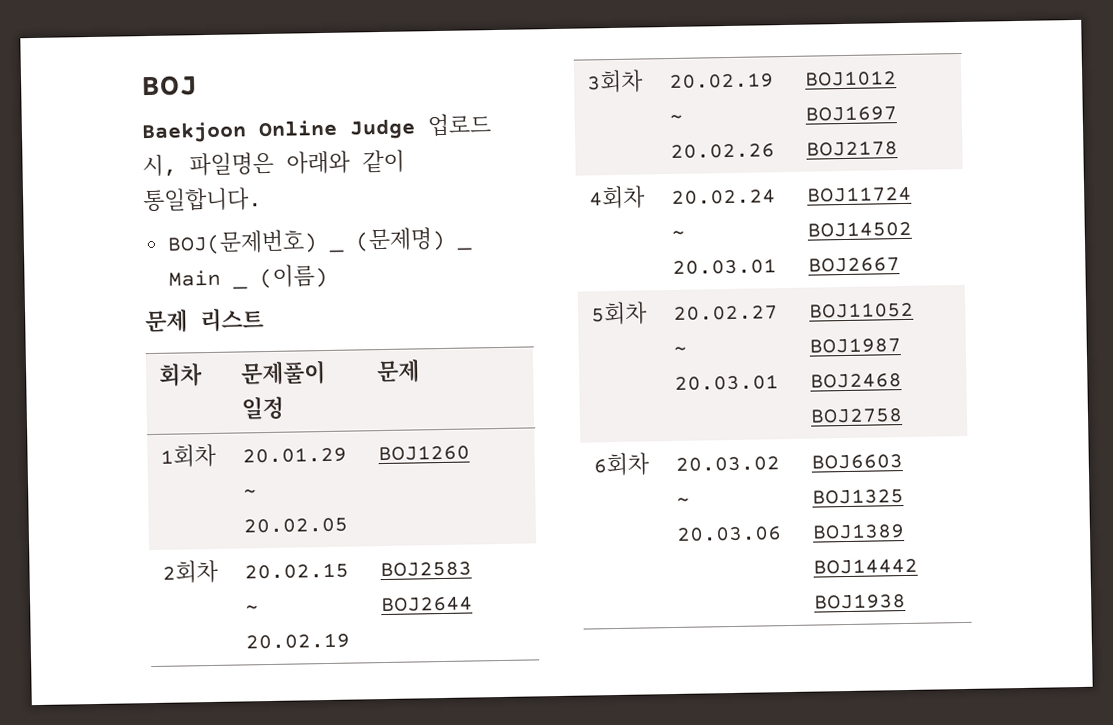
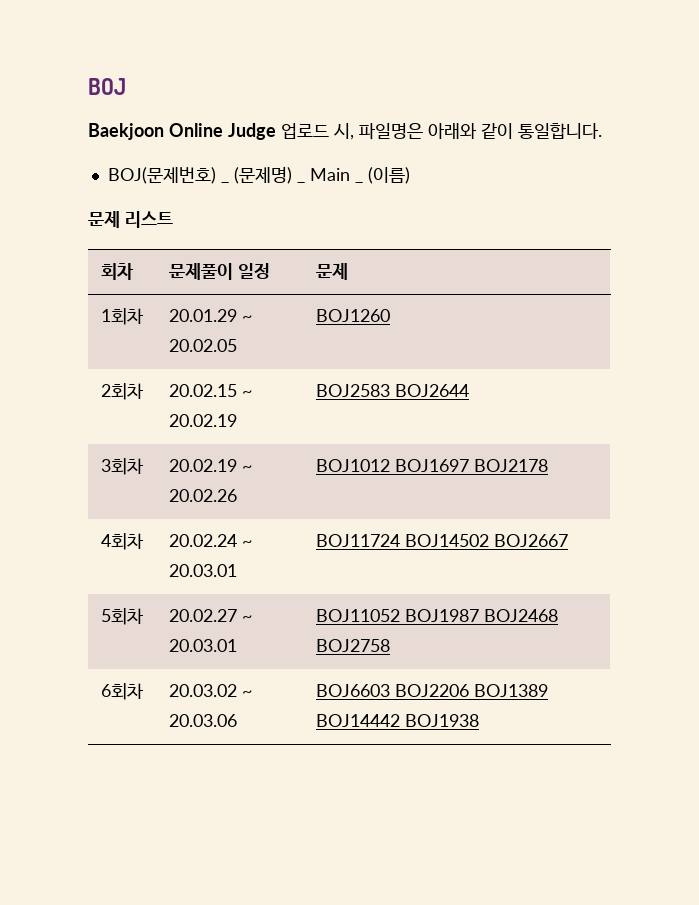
[812,488,905,505] BOJ1325 -> [394,684,469,697] BOJ2206

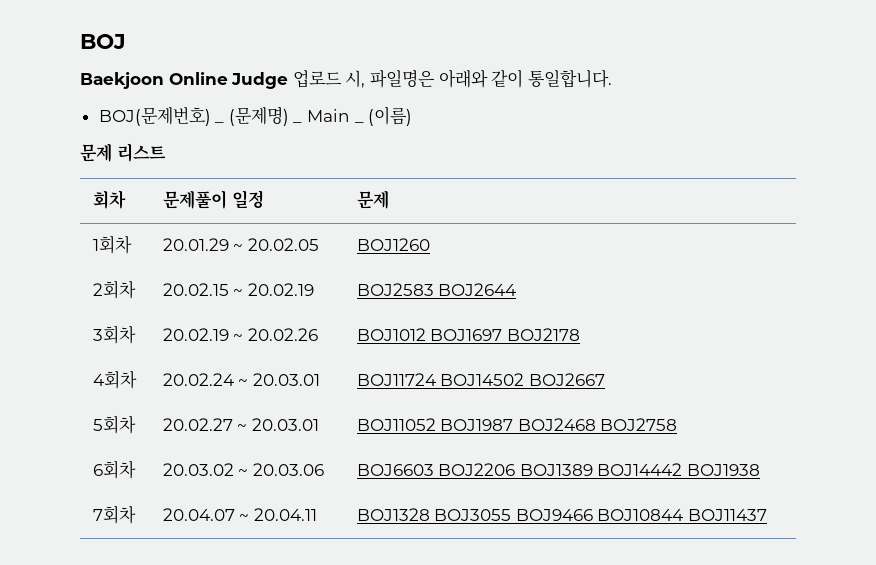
(479, 720) none -> [92,505,136,524] [162,508,317,521] [356,508,768,521] // 7회차 | 20.04.07 ~ 20.04.11 | BOJ1328 BOJ3055 BOJ9466 BOJ10844 BOJ11437

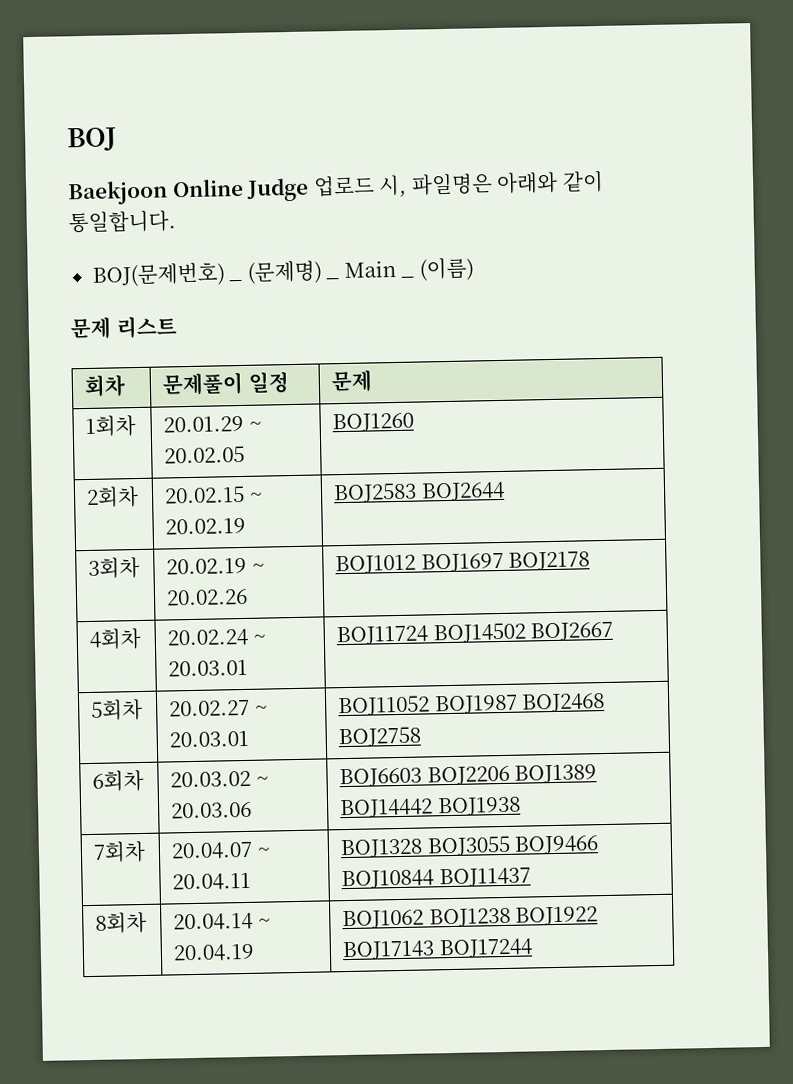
(768, 515) none -> [95,911,148,934] [173,912,271,931] [173,943,256,962] [342,906,599,930] [342,938,533,961] // 8회차 | 20.04.14 ~ 20.04.19 | BOJ1062 BOJ1238 BOJ1922 BOJ17143 BOJ17244

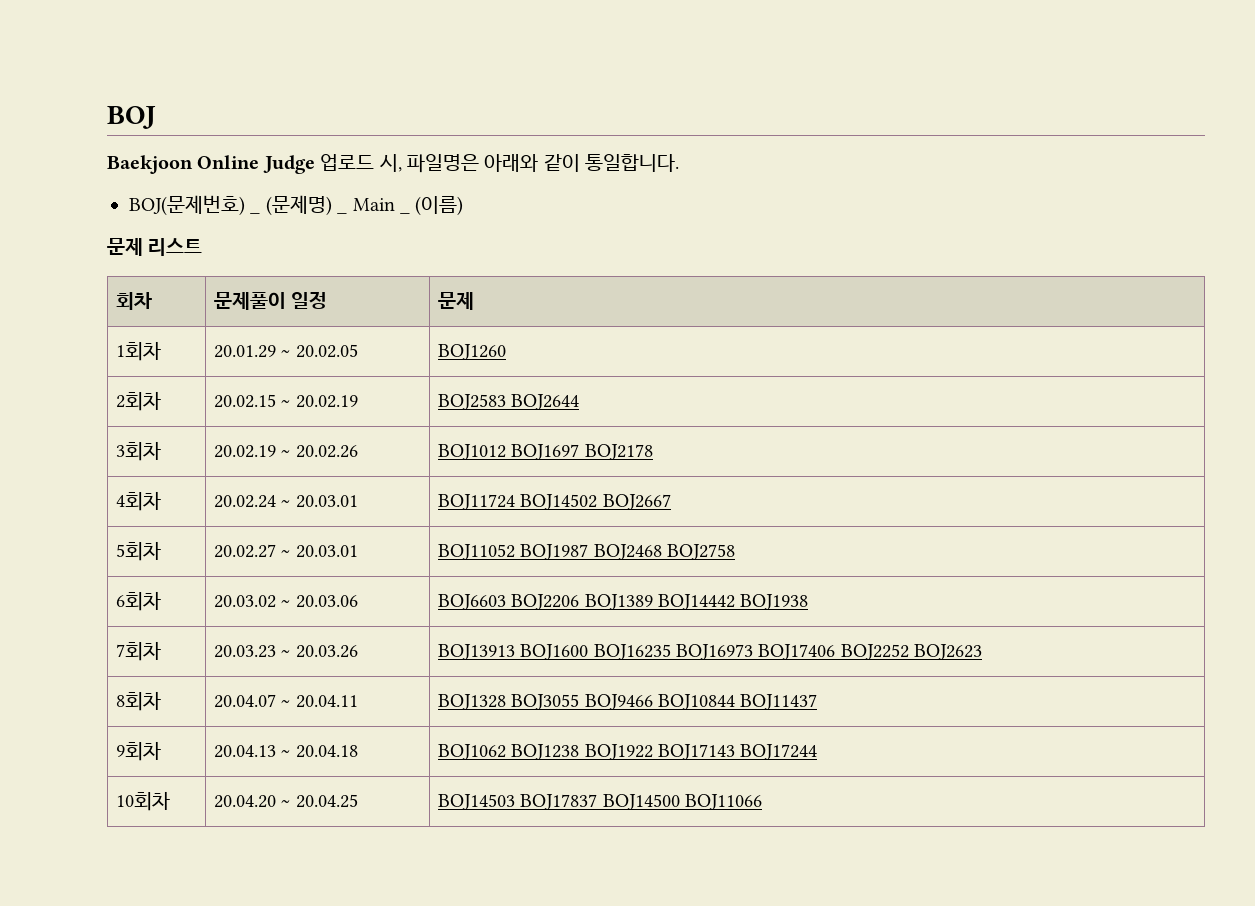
(147, 851) none -> [213,645,358,658] [437,644,983,660] [115,691,161,711] | 20.03.23 ~ 20.03.26 | BOJ13913 BOJ1600 BOJ16235 BOJ16973 BOJ17406 BOJ2252 BOJ2623 // 8회차
[95,911,148,934] [173,912,271,931] [173,943,256,962] 8회차 | 20.04.14 ~ 20.04.19 -> [115,741,161,761] [213,745,358,758] 9회차 | 20.04.13 ~ 20.04.18
(533, 948) none -> [115,791,170,811] [213,794,358,808] [437,794,763,810] // 10회차 | 20.04.20 ~ 20.04.25 | BOJ14503 BOJ17837 BOJ14500 BOJ11066

